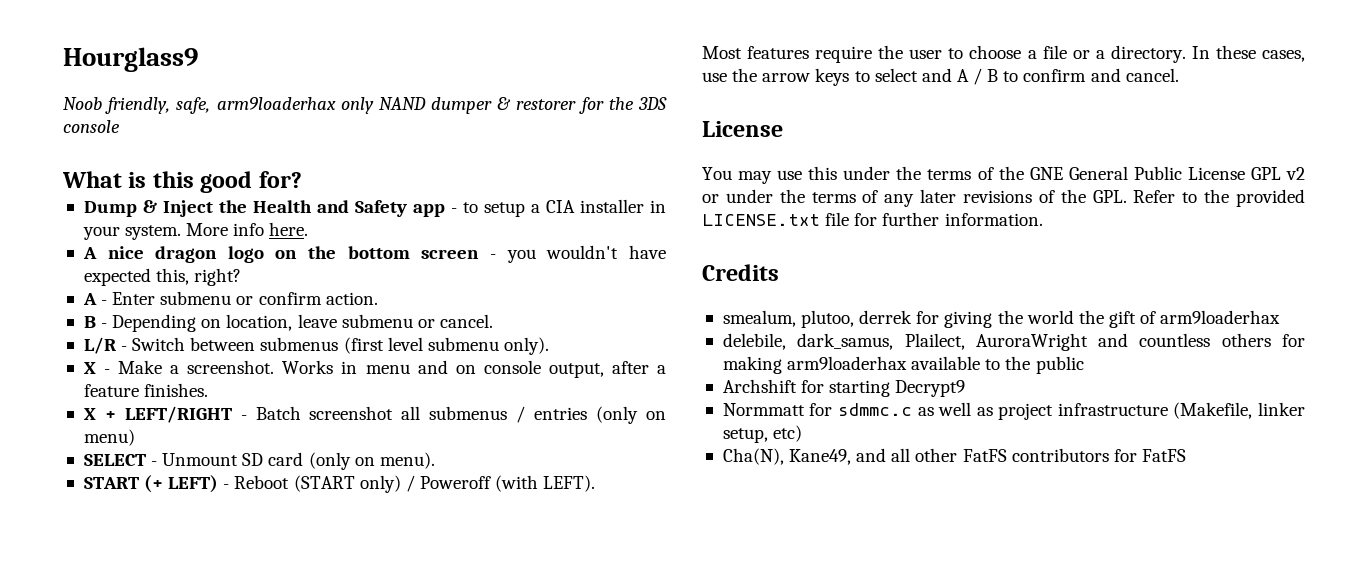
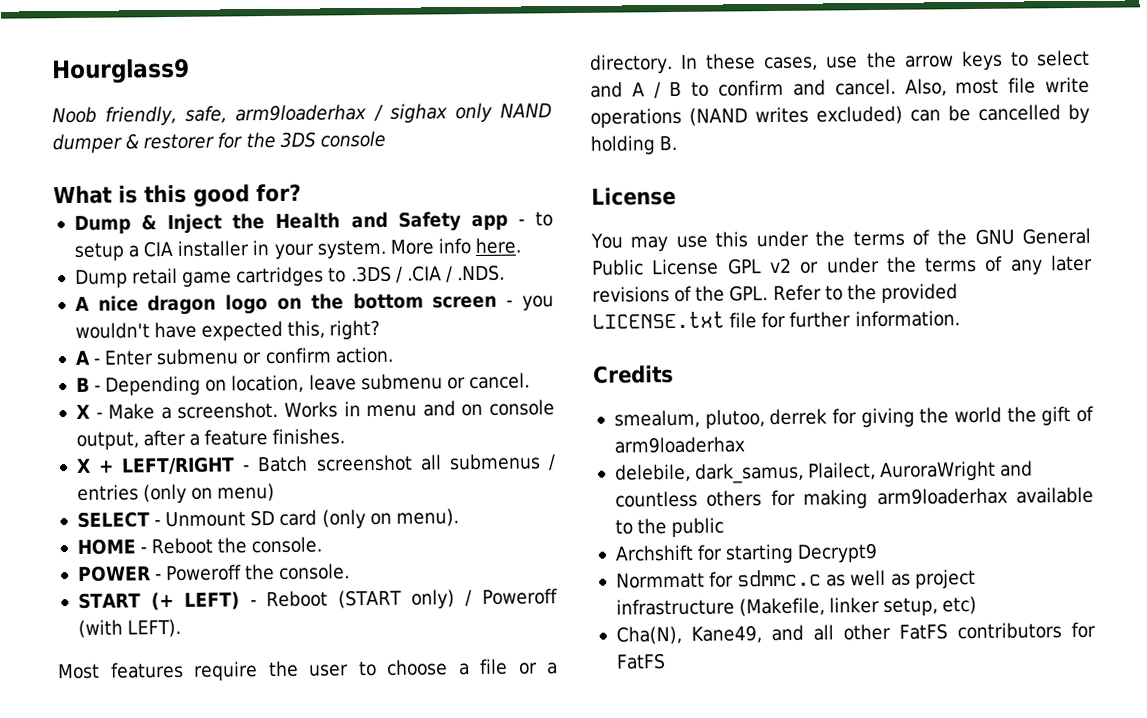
(336, 103) none -> [372,103,448,123] / sighax
(309, 229) none -> [74,264,506,288] // Dump retail game cartridges to .3DS / .CIA / .NDS.
[83,337,549,355] // L/R - Switch between submenus (first level submenu only). -> (530, 381) none
(435, 460) none -> [76,536,323,555] [77,563,351,582] // HOME - Reboot the console. // POWER - Poweroff the console.
(1179, 75) none -> [904,76,1090,97] [590,103,1090,128] [590,135,678,155] Also, most file write operations (NAND writes excluded) can be cancelled by holding B.
[1029,167,1063,180] GNE -> [974,228,1015,246] GNU

